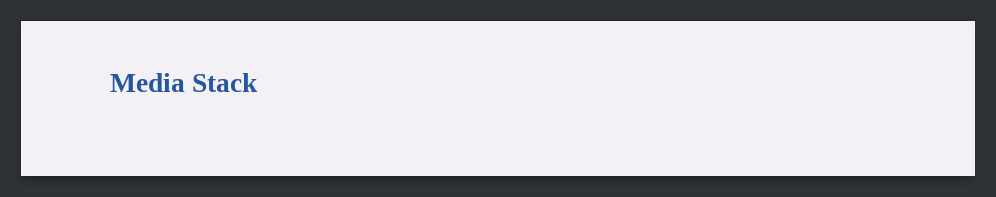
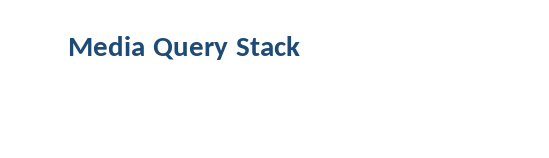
(185, 82) none -> [152,38,228,60] Query

